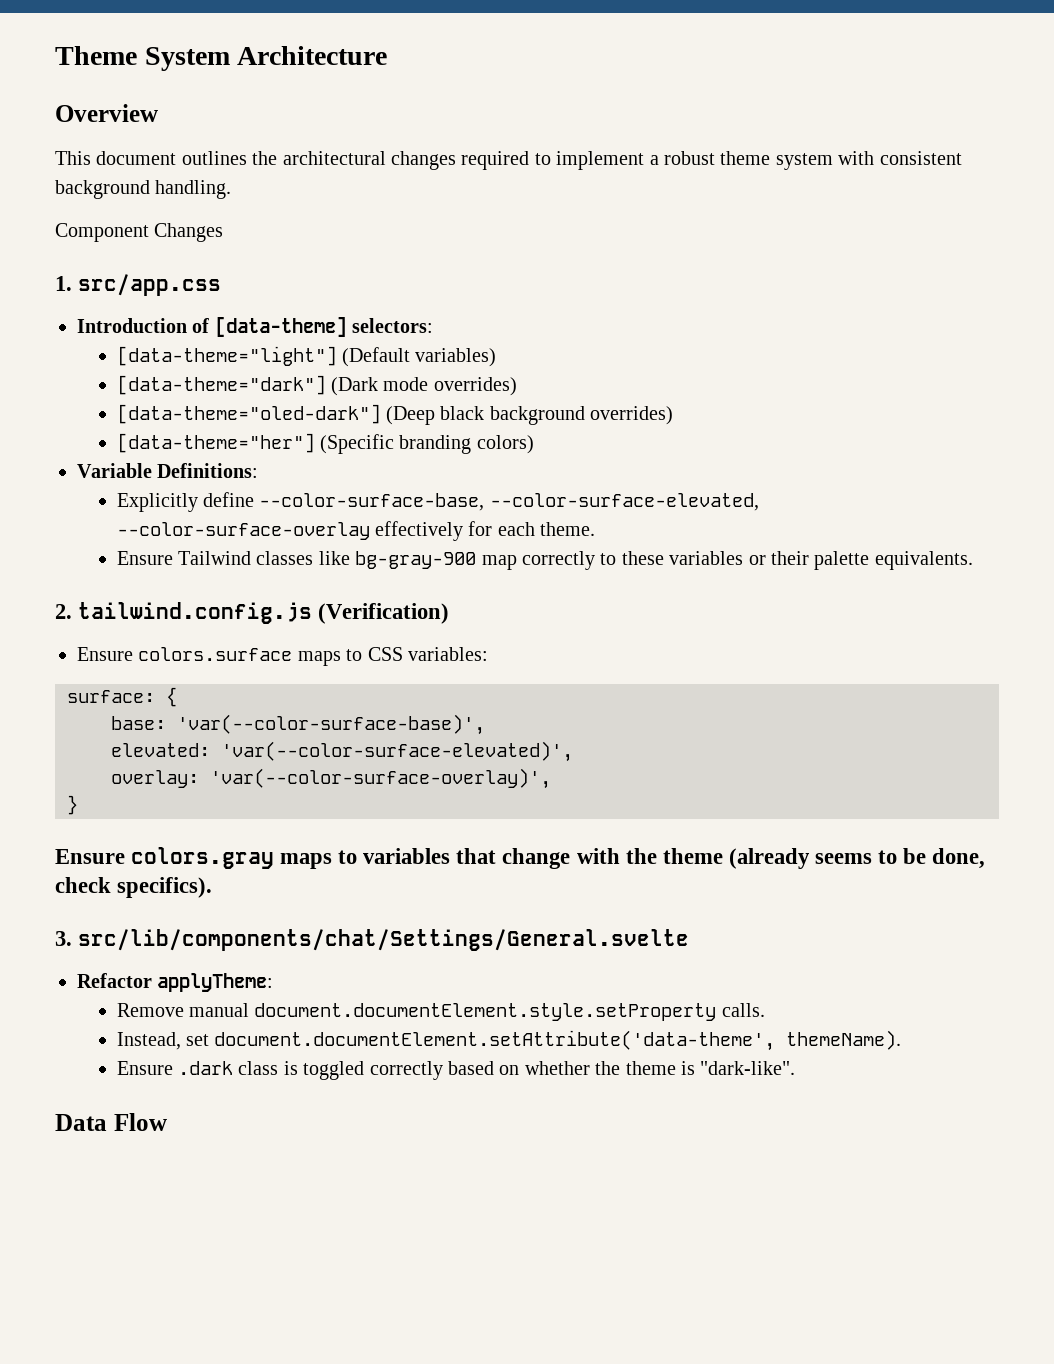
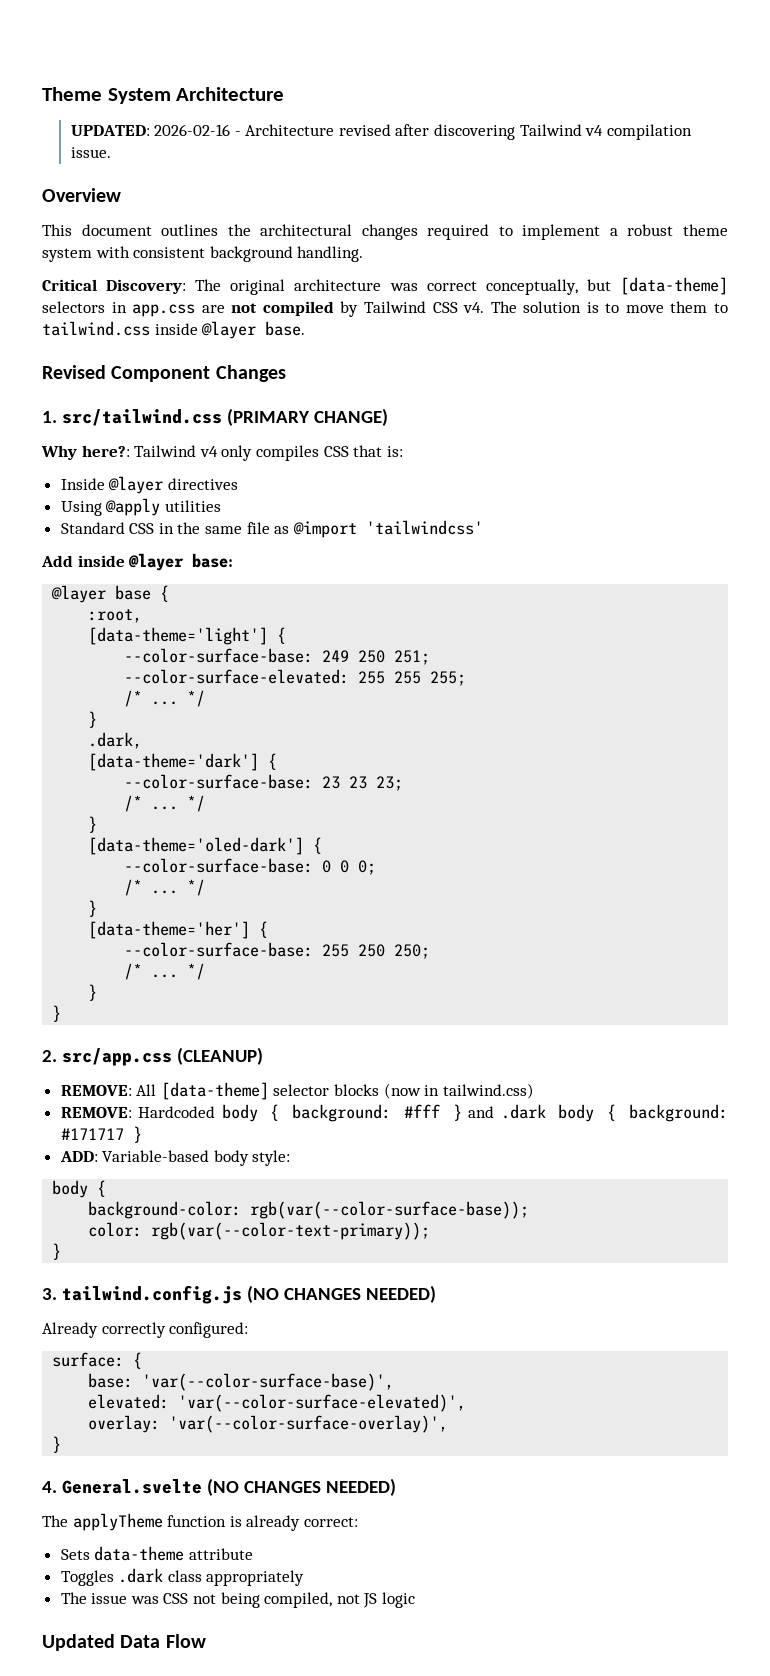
(388, 55) none -> [70,124,692,140] [70,147,111,158] // UPDATED: 2026-02-16 - Architecture revised after discovering Tailwind v4 compilation issue.
[55,223,224,242] [55,274,222,296] [77,317,434,337] [116,346,497,367] [116,375,517,396] [116,404,674,425] [116,433,534,454] [77,463,259,478] [116,492,759,512] [116,521,596,541] [116,551,973,570] [55,602,450,624] [77,647,488,666] Component Changes // 1. src/app.css // Introduction of [data-theme] selectors: // [data-theme="light"] (Default variables) // [data-theme="dark"] (Dark mode overrides) // [data-theme="oled-dark"] (Deep black background overrides) // [data-theme="her"] (Specific branding colors) // Variable Definitions: // Explicitly define --color-surface-base, --color-surface-elevated, --color-surface-overlay effectively for each theme. // Ensure Tailwind classes like bg-gray-900 map correctly to these variables or their palette equivalents. // 2. tailwind.config.js (Verification) // Ensure colors.surface maps to CSS variables: -> [42,277,728,295] [42,301,728,317] [42,321,306,339] [42,365,286,382] [42,408,388,426] [41,445,403,461] [60,476,238,494] [60,498,221,516] [60,520,483,538] [41,553,234,571] [51,585,170,603] [88,609,143,623] [88,627,287,645] [124,648,431,665] [124,669,467,686] [124,690,206,707] [88,711,98,728] [88,732,143,749] [88,753,278,771] [124,774,404,791] [124,795,206,812] [88,816,98,833] [88,837,323,855] [124,858,377,875] [124,879,206,896] [88,900,98,917] [88,921,269,939] [124,942,431,959] [124,963,206,980] [88,984,98,1001] [52,1005,62,1022] [42,1047,263,1066] [60,1082,534,1100] [60,1104,728,1122] [60,1126,142,1143] [59,1150,291,1166] [52,1180,107,1198] [88,1201,530,1219] [88,1222,431,1240] [52,1243,62,1260] [42,1285,436,1304] [42,1322,249,1338] Critical Discovery: The original architecture was correct conceptually, but [data-theme] selectors in app.css are not compiled by Tailwind CSS v4. The solution is to move them to tailwind.css inside @layer base. // Revised Component Changes // 1. src/tailwind.css (PRIMARY CHANGE) // Why here?: Tailwind v4 only compiles CSS that is: // Inside @layer directives // Using @apply utilities // Standard CSS in the same file as @import 'tailwindcss' // Add inside @layer base: // @layer base { // :root, // [data-theme='light'] { // --color-surface-base: 249 250 251; // --color-surface-elevated: 255 255 255; // /* ... */ // } // .dark, // [data-theme='dark'] { // --color-surface-base: 23 23 23; // /* ... */ // } // [data-theme='oled-dark'] { // --color-surface-base: 0 0 0; // /* ... */ // } // [data-theme='her'] { // --color-surface-base: 255 250 250; // /* ... */ // } // } // 2. src/app.css (CLEANUP) // REMOVE: All [data-theme] selector blocks (now in tailwind.css) // REMOVE: Hardcoded body { background: #fff } and .dark body { background: #171717 } // ADD: Variable-based body style: // body { // background-color: rgb(var(--color-surface-base)); // color: rgb(var(--color-text-primary)); // } // 3. tailwind.config.js (NO CHANGES NEEDED) // Already correctly configured:
[55,847,986,869] [55,877,213,898] [55,929,690,951] [77,973,274,992] [116,1003,765,1021] [116,1030,902,1051] [116,1061,796,1080] Ensure colors.gray maps to variables that change with the theme (already seems to be done, check specifics). // 3. src/lib/components/chat/Settings/General.svelte // Refactor applyTheme: // Remove manual document.documentElement.style.setProperty calls. // Instead, set document.documentElement.setAttribute('data-theme', themeName). // Ensure .dark class is toggled correctly based on whether the theme is "dark-like". // -> [42,1478,396,1496] [42,1513,358,1531] [60,1546,253,1561] [60,1568,305,1586] [60,1592,416,1608] [42,1634,115,1651] 4. General.svelte (NO CHANGES NEEDED) // The applyTheme function is already correct: // Sets data-theme attribute // Toggles .dark class appropriately // The issue was CSS not being compiled, not JS logic // Updated

